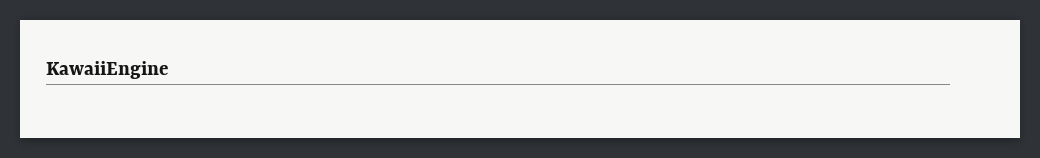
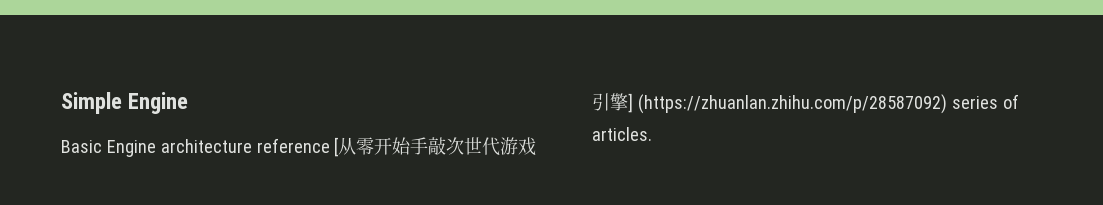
[46,61,168,79] KawaiiEngine -> [61,92,189,114] [61,137,537,157] [592,93,1019,114] [592,127,652,141] Simple Engine // Basic Engine architecture reference [从零开始手敲次世代游戏引擎] (https://zhuanlan.zhihu.com/p/28587092) series of articles.

